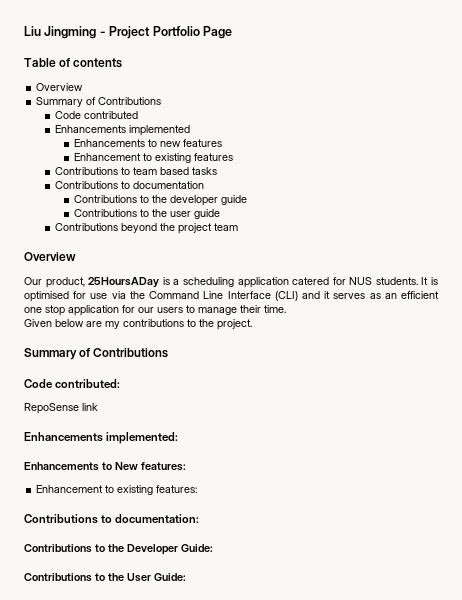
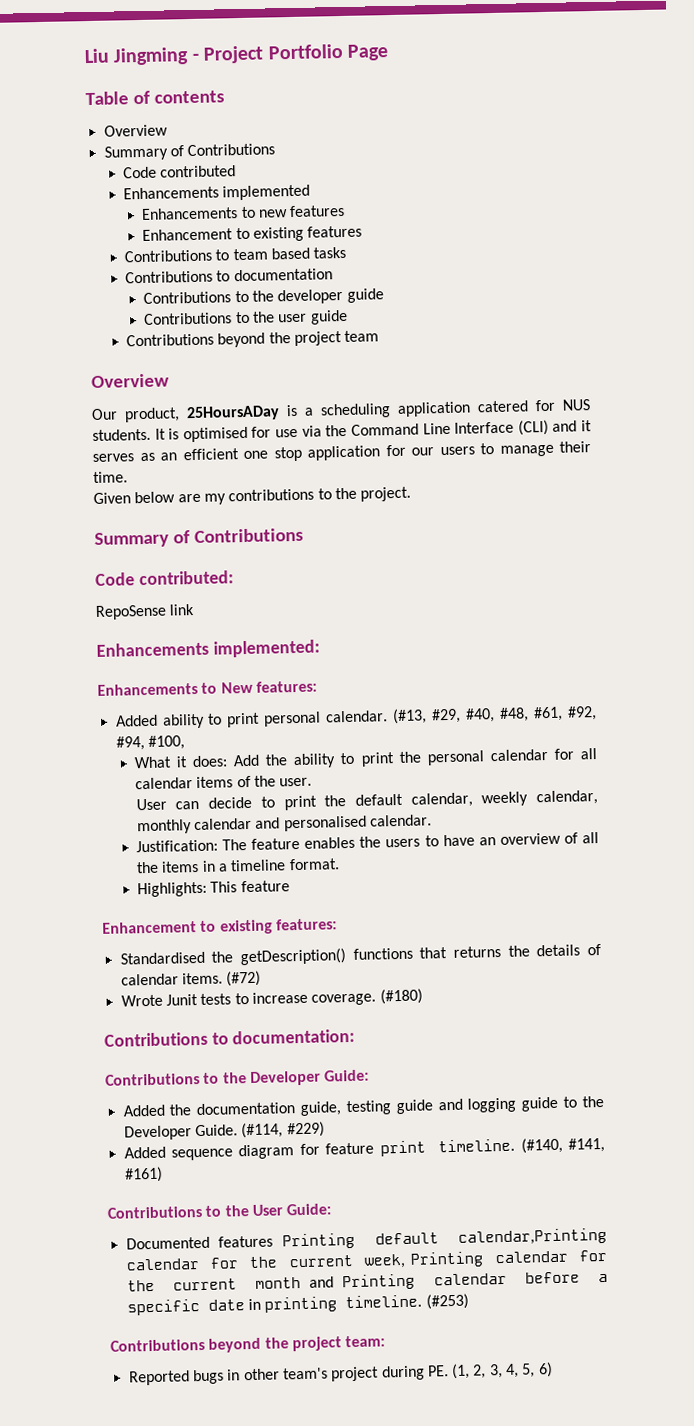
[36,485,198,495] Enhancement to existing features: -> [115,706,597,729] [115,735,185,751] [133,748,597,769] [134,775,313,790] [135,790,598,811] [136,814,432,835] [135,832,600,853] [135,858,340,874] [136,880,290,898] [102,918,337,935] [119,943,601,966] [120,970,262,987] [120,988,423,1007] Added ability to print personal calendar. (#13, #29, #40, #48, #61, #92, #94, #100, // What it does: Add the ability to print the personal calendar for all calendar items of the user. // User can decide to print the default calendar, weekly calendar, monthly calendar and personalised calendar. // Justification: The feature enables the users to have an overview of all the items in a timeline format. // Highlights: This feature // Enhancement to existing features: // Standardised the getDescription() functions that returns the details of calendar items. (#72) // Wrote Junit tests to increase coverage. (#180)
(213, 548) none -> [122,1095,604,1117] [123,1121,325,1141] [123,1137,605,1161] [123,1166,163,1183] // Added the documentation guide, testing guide and logging guide to the Developer Guide. (#114, #229) // Added sequence diagram for feature print timeline. (#140, #141, #161)
(186, 577) none -> [125,1227,607,1250] [125,1249,607,1271] [126,1271,608,1292] [126,1293,469,1316] [110,1335,386,1353] [128,1362,553,1386] // Documented features Printing default calendar,Printing calendar for the current week, Printing calendar for the current month and Printing calendar before a specific date in printing timeline. (#253) // Contributions beyond the project team: // Reported bugs in other team's project during PE. (1, 2, 3, 4, 5, 6)

